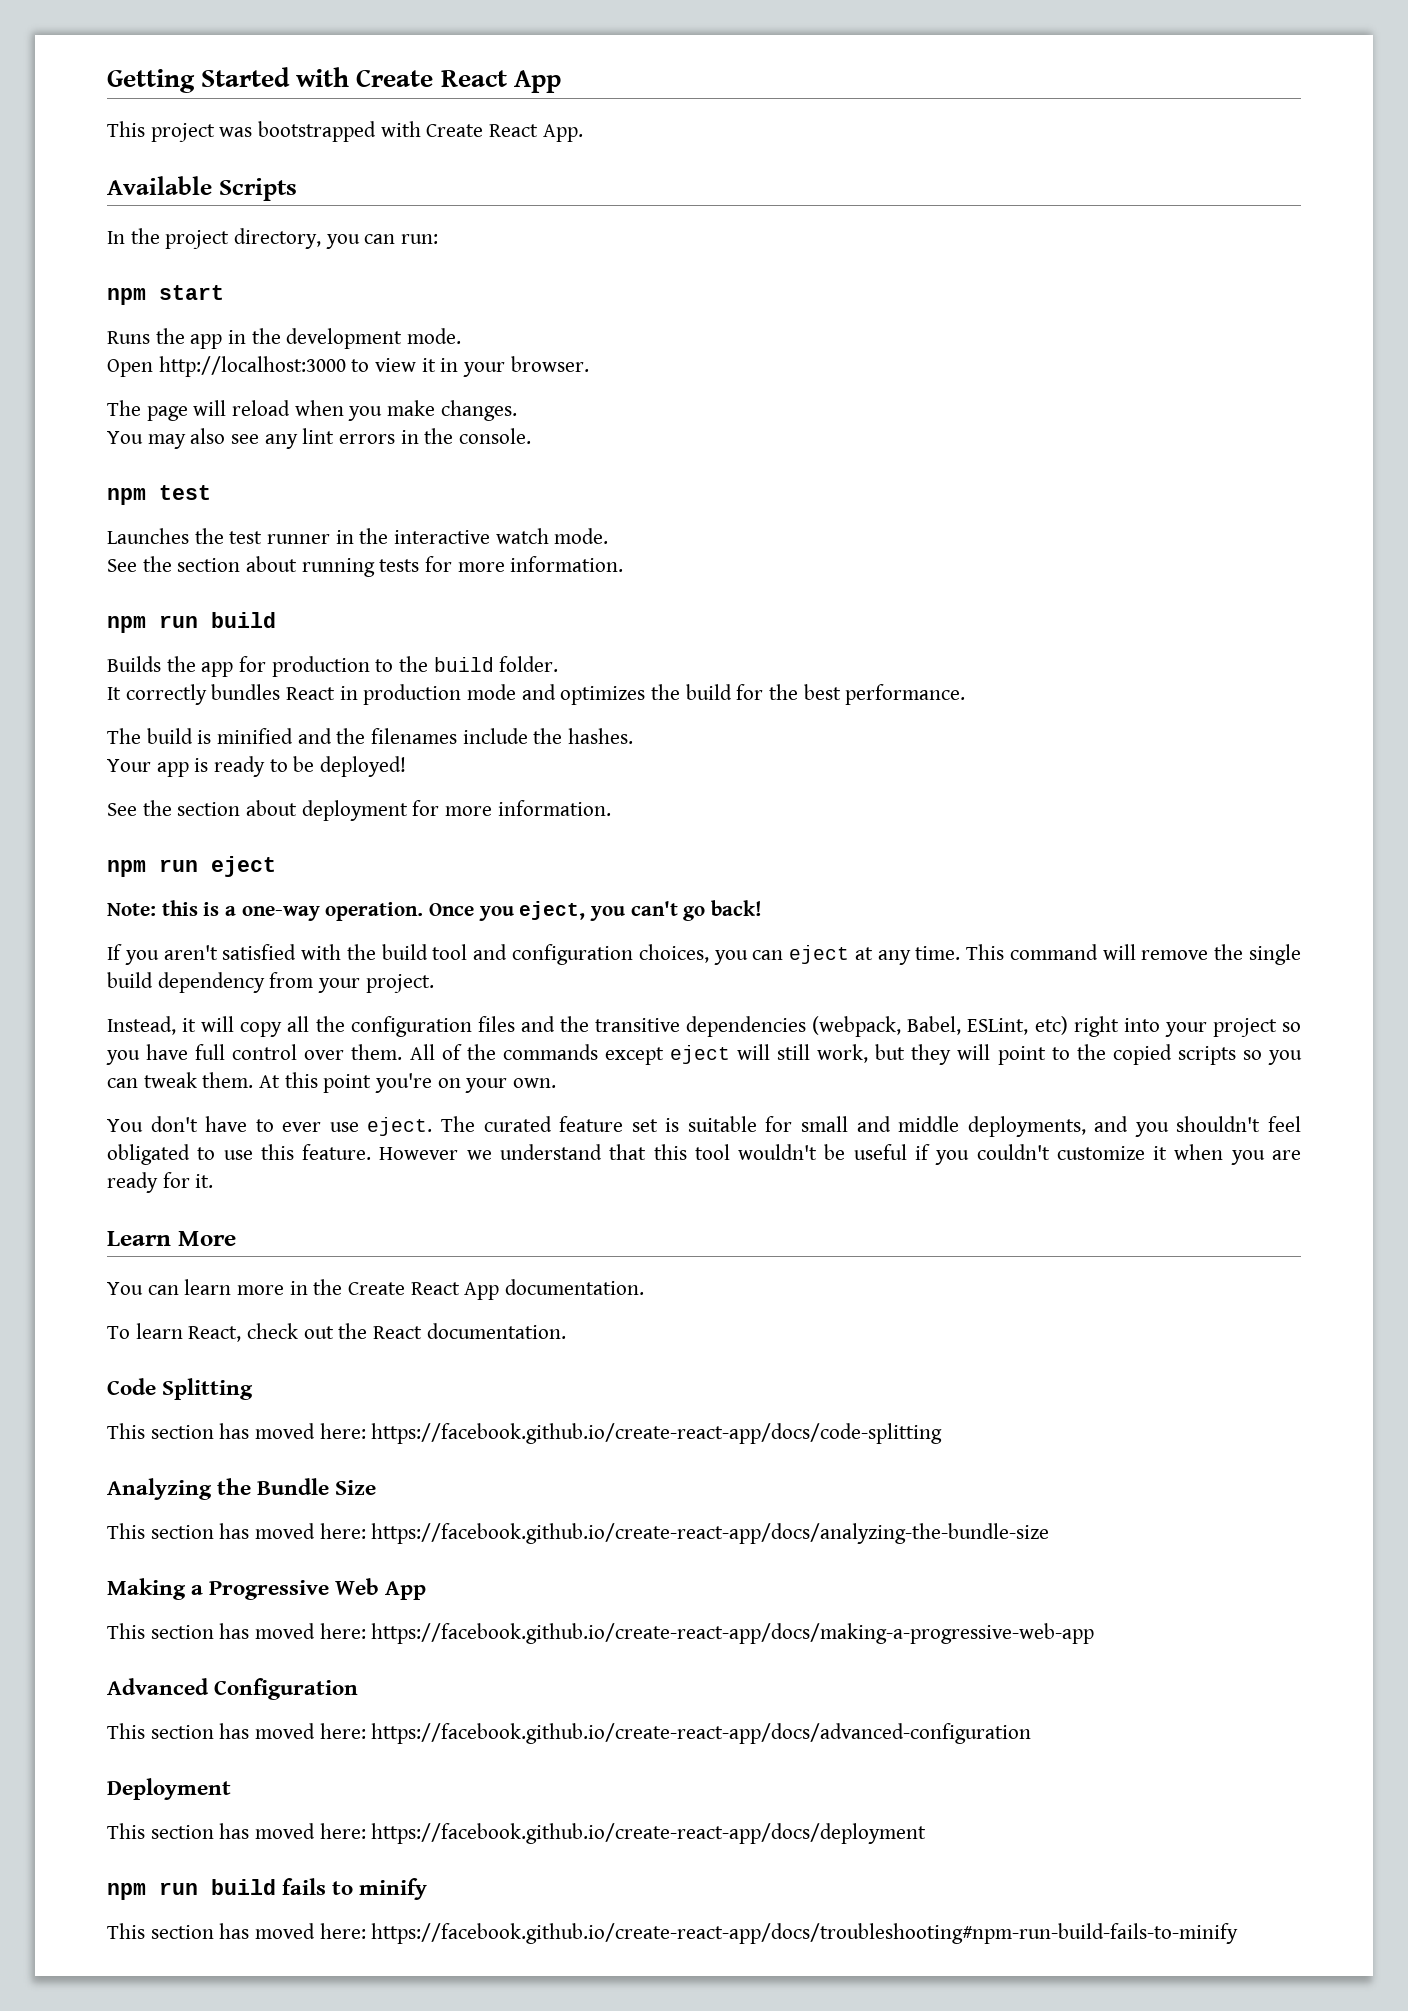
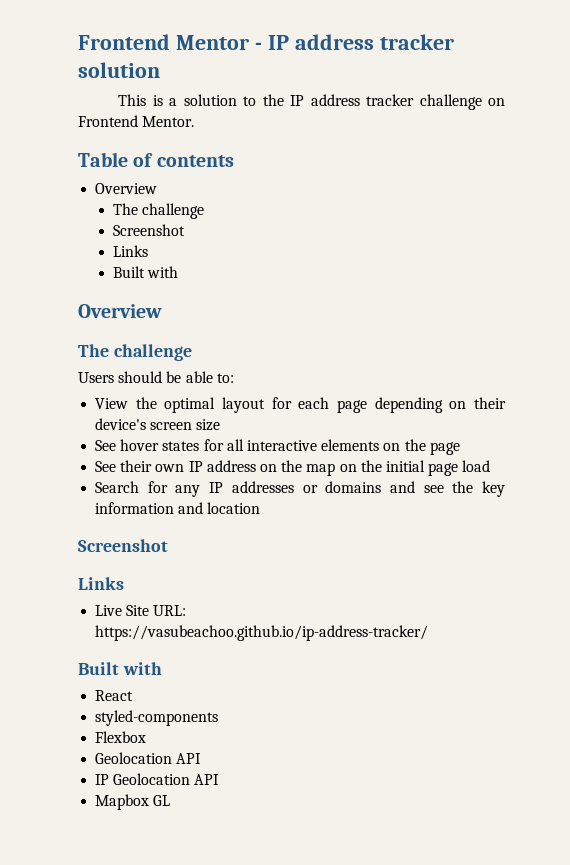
[107,67,561,93] [107,121,583,142] [107,176,297,201] [107,228,439,249] [107,285,224,305] [107,328,462,349] [107,356,589,377] [107,400,517,421] [107,428,532,449] [107,485,211,505] [107,528,609,544] [107,556,624,577] [107,612,276,633] [107,656,559,677] [107,684,966,705] [107,728,634,744] [107,756,407,777] [107,800,611,821] [107,856,276,877] [107,900,763,921] [107,944,1301,965] [107,972,434,993] [107,1016,1301,1037] [106,1044,1303,1065] [107,1072,557,1093] [107,1116,1301,1137] [107,1144,1301,1165] [107,1172,214,1193] [107,1231,236,1246] [107,1279,645,1300] [107,1323,566,1342] [107,1378,254,1400] [107,1423,943,1444] [107,1478,377,1500] [107,1523,1050,1544] [107,1578,427,1600] [107,1623,1095,1644] [107,1678,359,1700] [107,1723,1032,1744] [107,1778,231,1800] [107,1823,927,1844] [107,1878,428,1900] [107,1923,1239,1944] Getting Started with Create React App // This project was bootstrapped with Create React App. // Available Scripts // In the project directory, you can run: // npm start // Runs the app in the development mode. // Open http://localhost:3000 to view it in your browser. // The page will reload when you make changes. // You may also see any lint errors in the console. // npm test // Launches the test runner in the interactive watch mode. // See the section about running tests for more information. // npm run build // Builds the app for production to the build folder. // It correctly bundles React in production mode and optimizes the build for the best performance. // The build is minified and the filenames include the hashes. // Your app is ready to be deployed! // See the section about deployment for more information. // npm run eject // Note: this is a one-way operation. Once you eject, you can't go back! // If you aren't satisfied with the build tool and configuration choices, you can eject at any time. This command will remove the single build dependency from your project. // Instead, it will copy all the configuration files and the transitive dependencies (webpack, Babel, ESLint, etc) right into your project so you have full control over them. All of the commands except eject will still work, but they will point to the copied scripts so you can tweak them. At this point you're on your own. // You don't have to ever use eject. The curated feature set is suitable for small and middle deployments, and you shouldn't feel obligated to use this feature. However we understand that this tool wouldn't be useful if you couldn't customize it when you are ready for it. // Learn More // You can learn more in the Create React App documentation. // To learn React, check out the React documentation. // Code Splitting // This section has moved here: https://facebook.github.io/create-react-app/docs/code-splitting // Analyzing the Bundle Size // This section has moved here: https://facebook.github.io/create-react-app/docs/analyzing-the-bundle-size // Making a Progressive Web App // This section has moved here: https://facebook.github.io/create-react-app/docs/making-a-progressive-web-app // Advanced Configuration // This section has moved here: https://facebook.github.io/create-react-app/docs/advanced-configuration // Deployment // This section has moved here: https://facebook.github.io/create-react-app/docs/deployment // npm run build fails to minify // This section has moved here: https://facebook.github.io/create-react-app/docs/troubleshooting#npm-run-build-fails-to-minify -> [78,34,454,50] [78,62,160,78] [118,94,505,110] [78,115,195,127] [78,152,234,167] [95,183,158,194] [112,203,204,219] [112,224,185,236] [112,245,148,257] [112,266,178,278] [78,304,162,318] [78,344,192,361] [78,371,234,383] [95,397,506,413] [95,418,221,431] [95,439,460,455] [95,460,491,476] [95,481,505,497] [95,502,261,514] [78,539,168,552] [78,577,124,590] [95,605,187,616] [95,625,429,641] [78,662,162,675] [95,690,134,701] [95,710,219,726] [95,731,147,743] [95,752,202,764] [95,773,220,785] [95,794,171,810] Frontend Mentor - IP address tracker solution // This is a solution to the IP address tracker challenge on Frontend Mentor. // Table of contents // Overview // The challenge // Screenshot // Links // Built with // Overview // The challenge // Users should be able to: // View the optimal layout for each page depending on their device's screen size // See hover states for all interactive elements on the page // See their own IP address on the map on the initial page load // Search for any IP addresses or domains and see the key information and location // Screenshot // Links // Live Site URL: https://vasubeachoo.github.io/ip-address-tracker/ // Built with // React // styled-components // Flexbox // Geolocation API // IP Geolocation API // Mapbox GL

